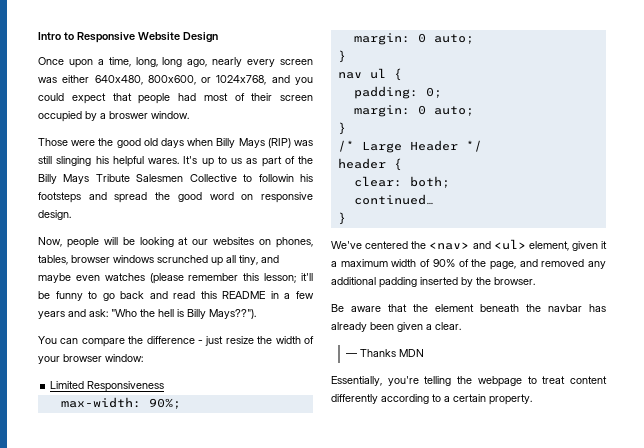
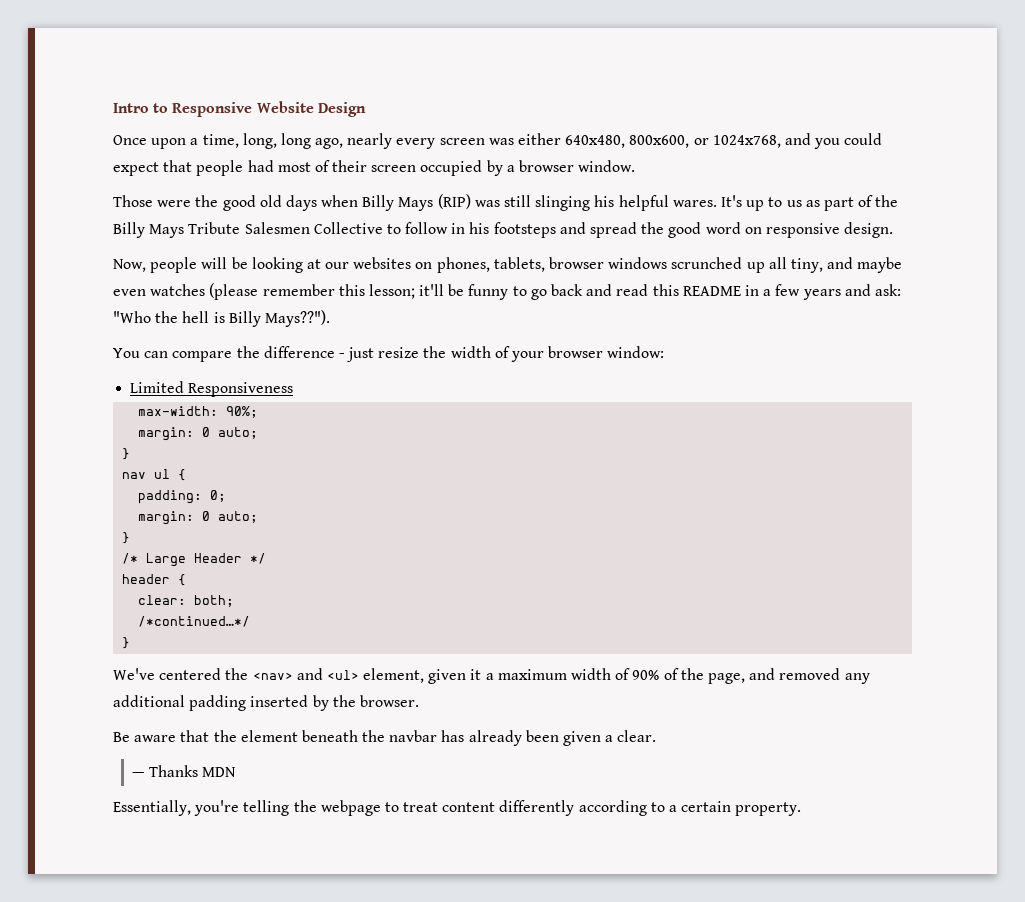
[109,111,148,119] broswer -> [519,160,575,172] browser
[258,174,294,182] followin -> [405,222,466,234] follow in
[38,255,68,265] tables, -> [493,257,545,272] tablets,
[353,194,434,205] continued… -> [138,616,251,627] /*continued…*/

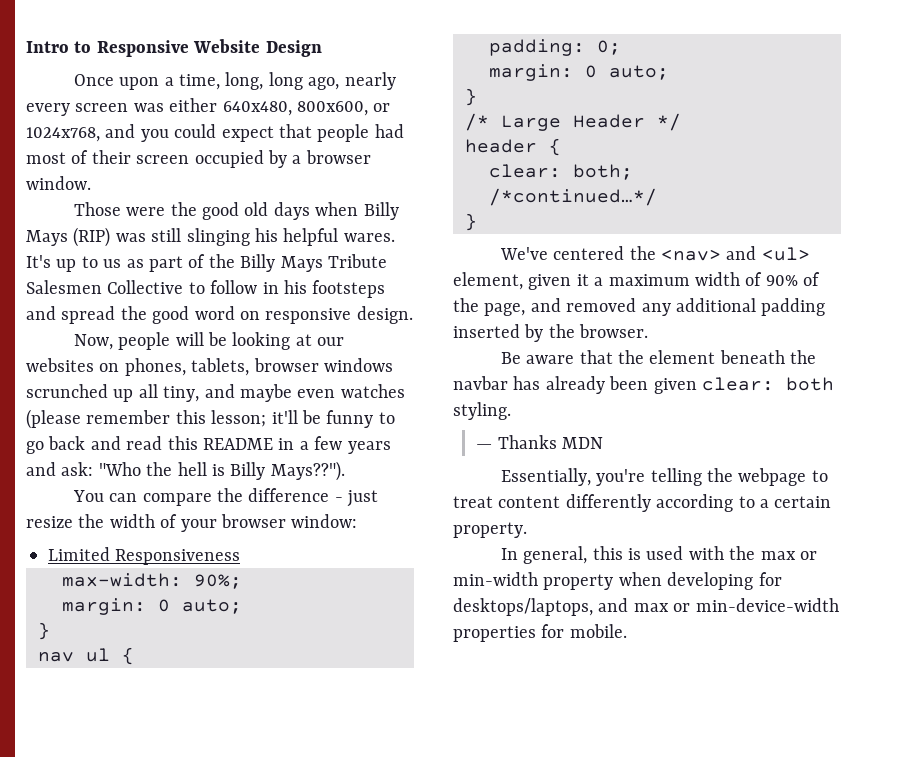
[605,730,657,742] a clear. -> [702,377,834,391] [453,402,511,420] clear: both styling.
(802, 809) none -> [500,546,818,564] [453,572,782,590] [453,598,839,616] [453,624,627,642] // In general, this is used with the max or min-width property when developing for desktops/laptops, and max or min-device-width properties for mobile.

